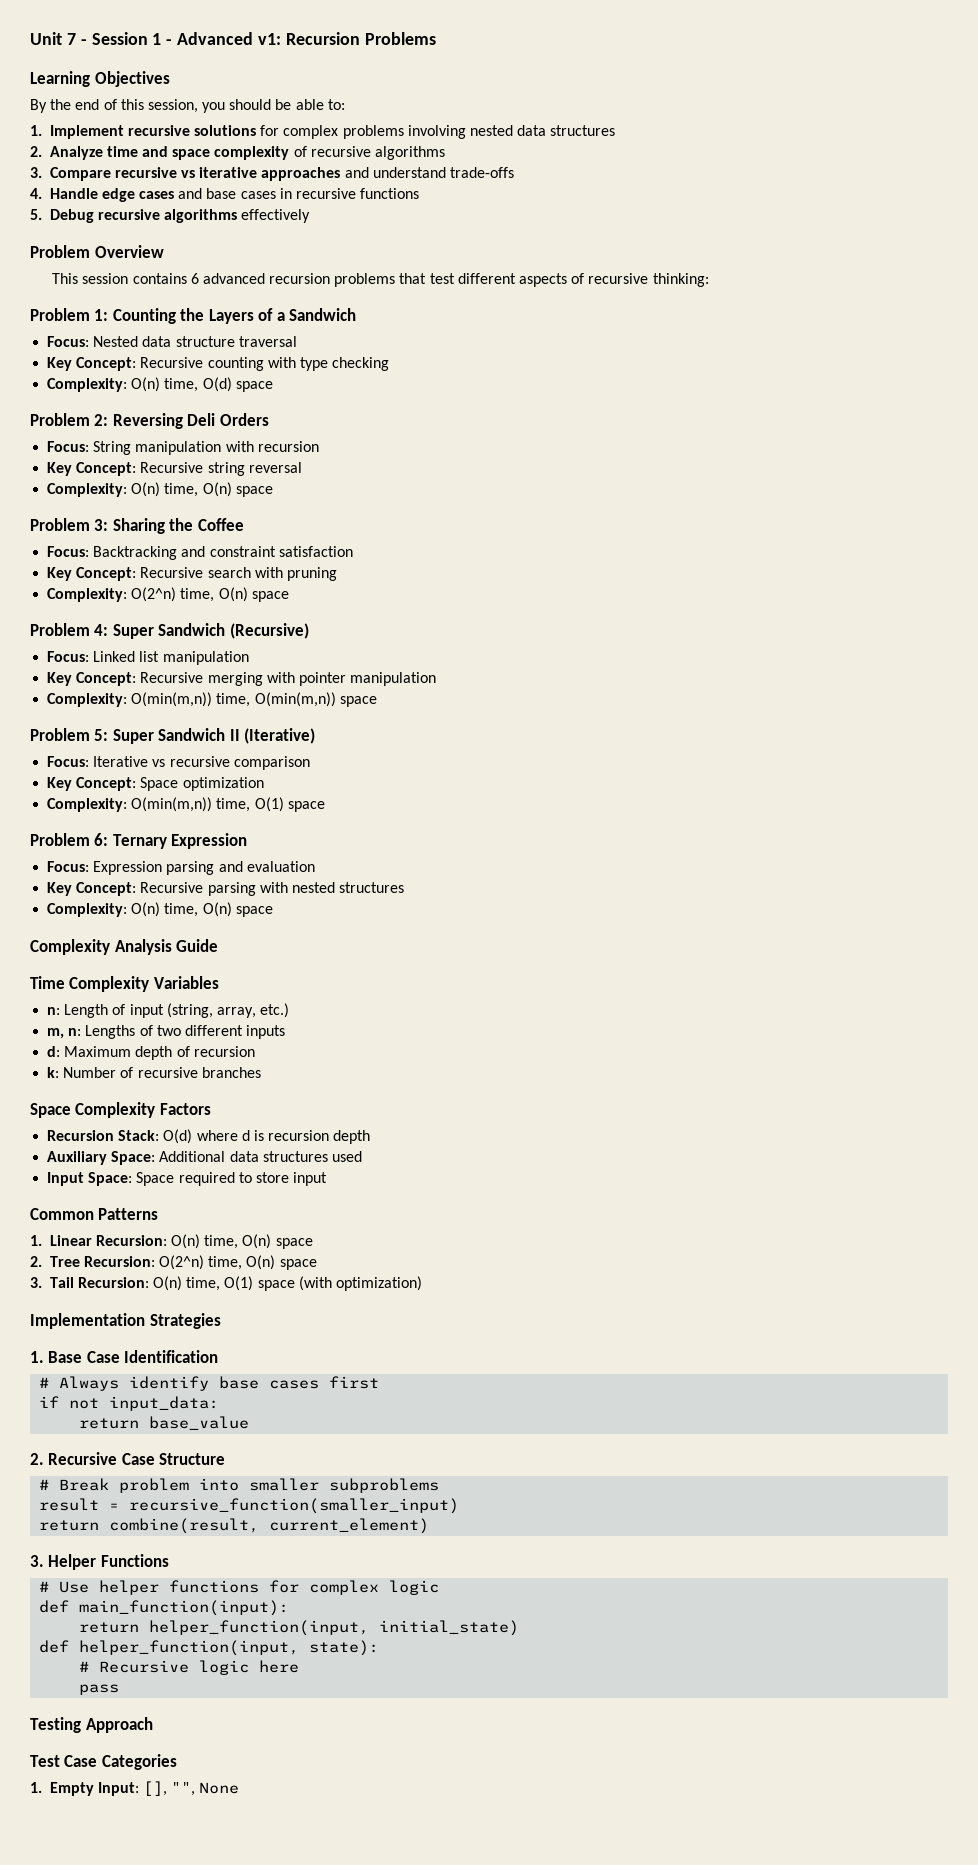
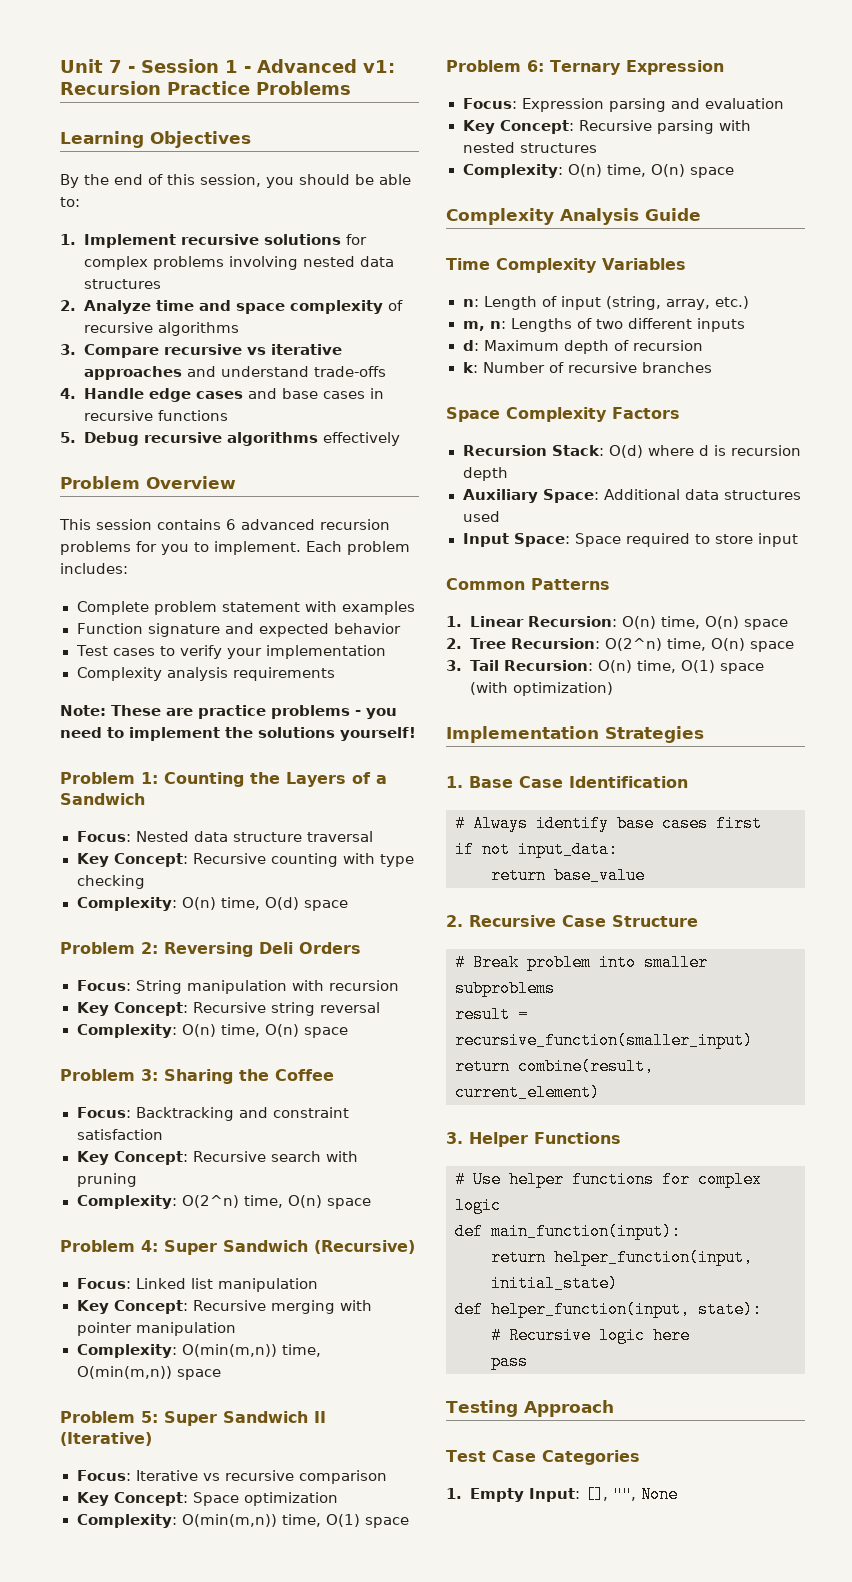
(360, 38) none -> [167,81,250,95] Practice
[399,273,709,287] that test different aspects of recursive thinking: -> [136,541,410,555] [60,563,128,574] [76,601,415,615] [76,623,401,637] [75,645,387,659] [76,667,335,681] [60,705,397,719] [60,727,416,741] for you to implement. Each problem includes: // Complete problem statement with examples // Function signature and expected behavior // Test cases to verify your implementation // Complexity analysis requirements // Note: These are practice problems - you need to implement the solutions yourself!

